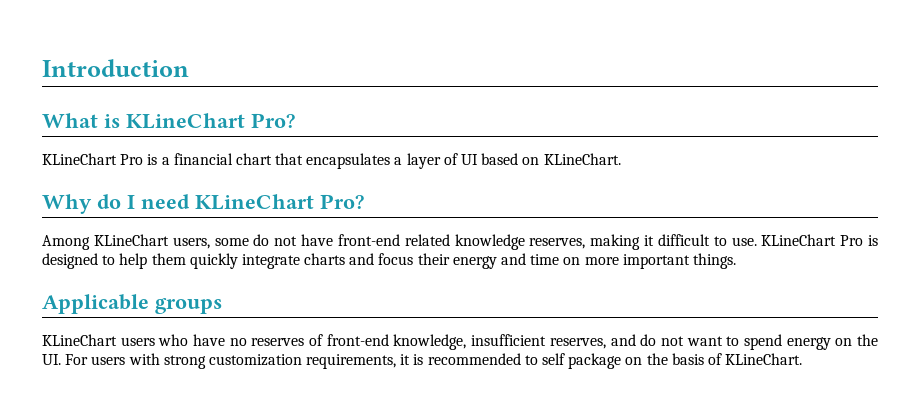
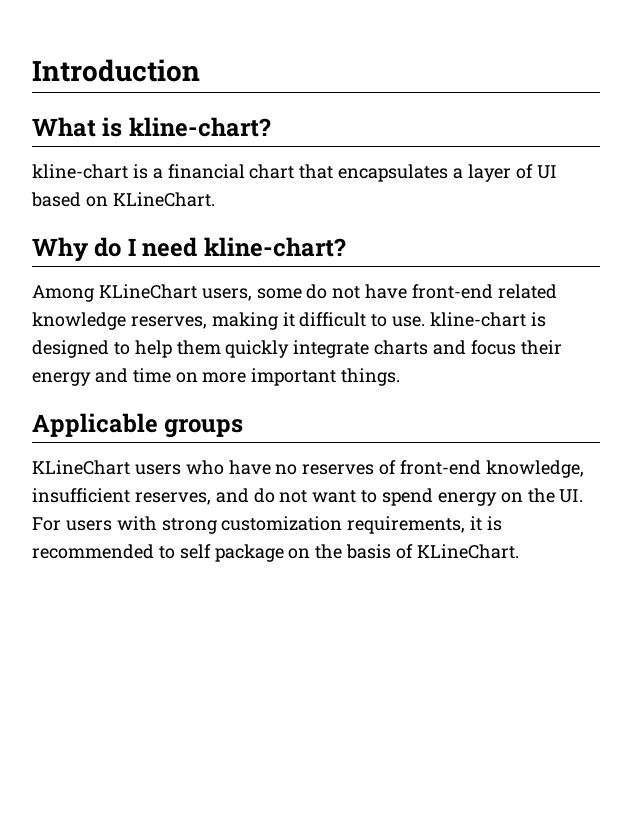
[126,113,295,129] [42,153,144,165] KLineChart Pro? // KLineChart Pro -> [128,117,271,137] [32,164,128,179] kline-chart? // kline-chart
[195,194,364,210] KLineChart Pro? -> [203,237,346,257] kline-chart?
[761,234,864,246] KLineChart Pro -> [430,312,527,327] kline-chart

